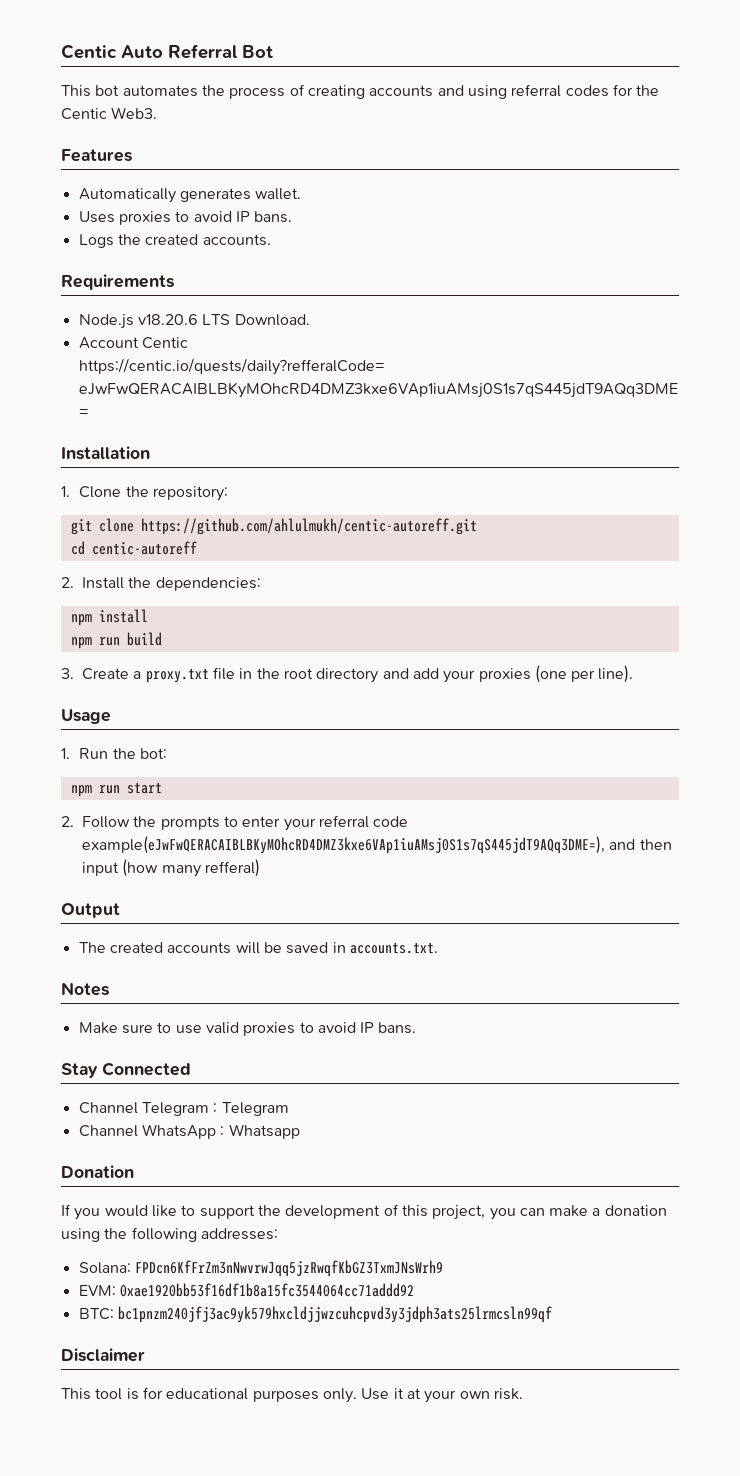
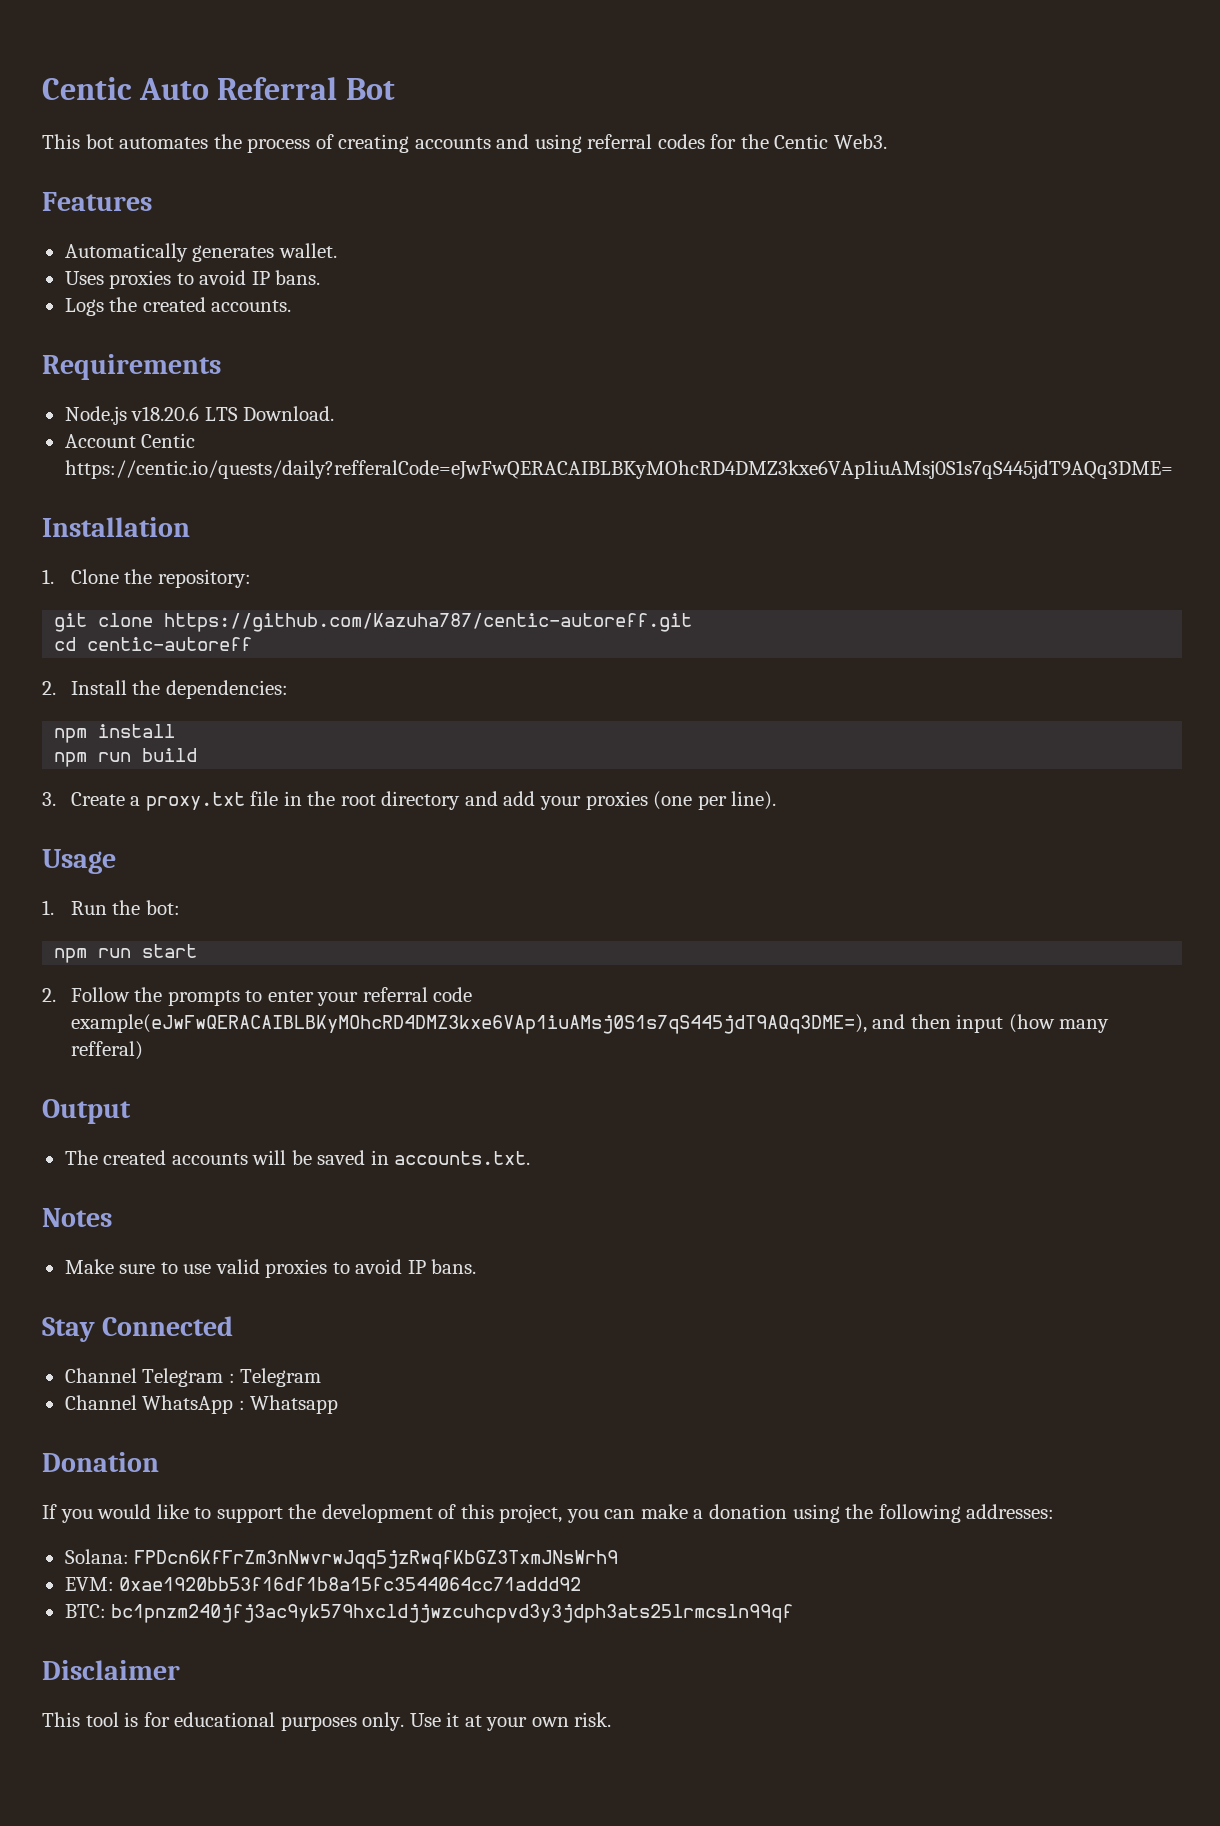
[140,518,477,535] https://github.com/ahlulmukh/centic-autoreff.git -> [164,613,693,632] https://github.com/Kazuha787/centic-autoreff.git

